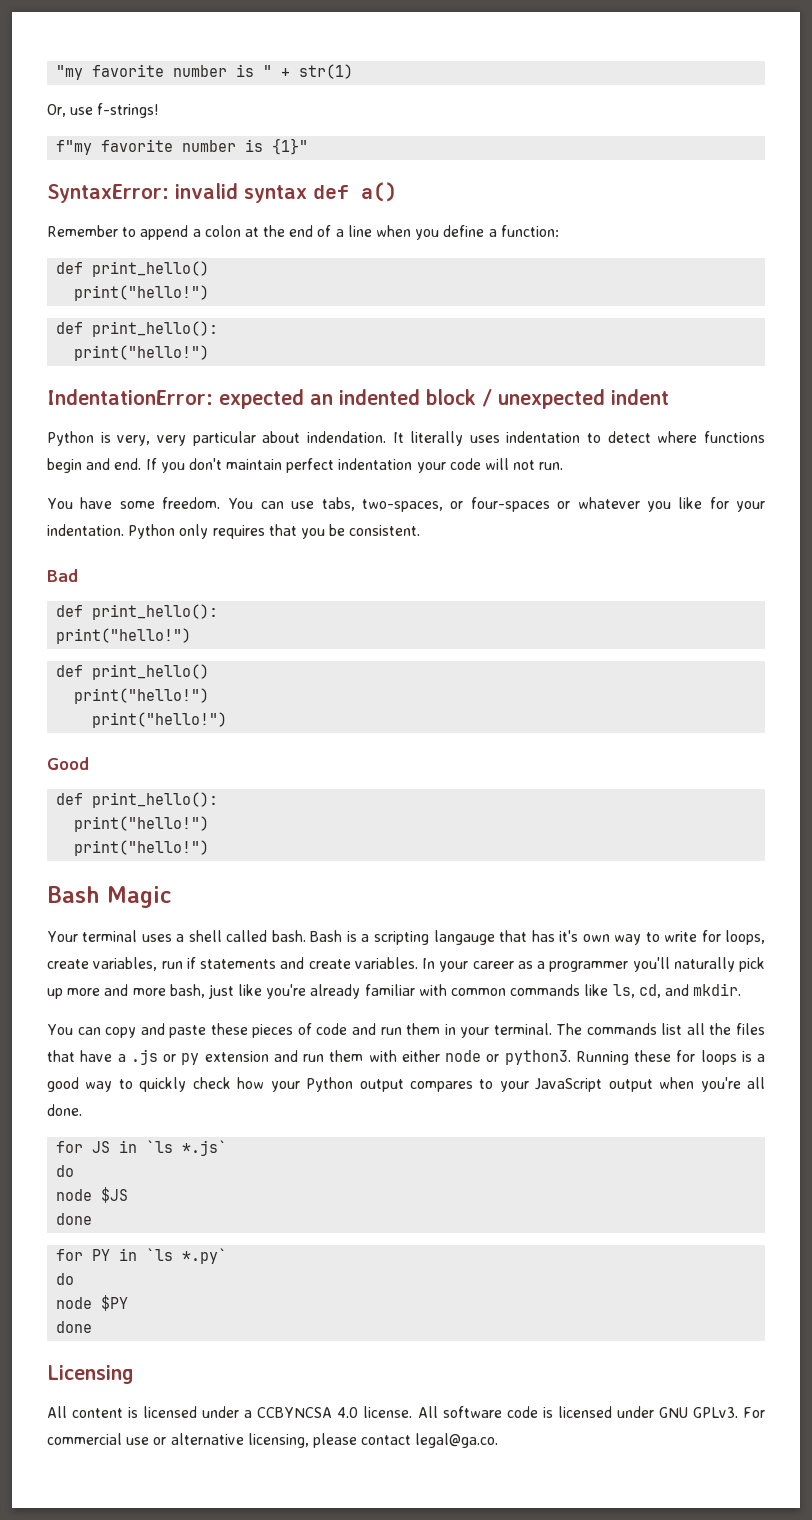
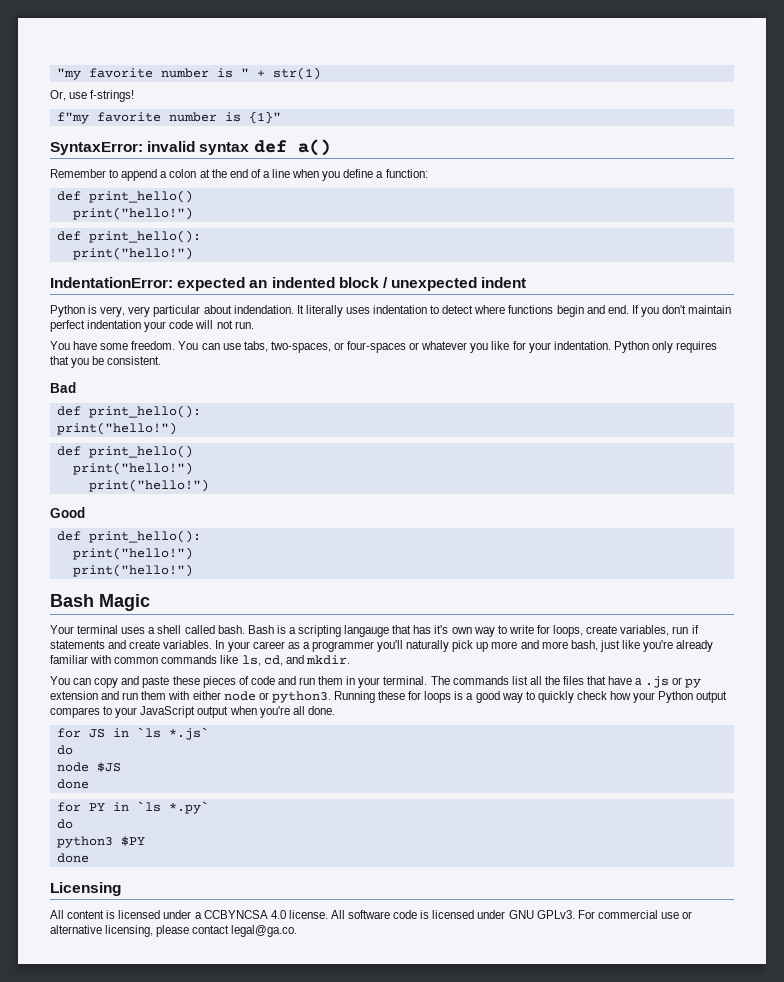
[56,1297,93,1309] node -> [56,836,113,848] python3

